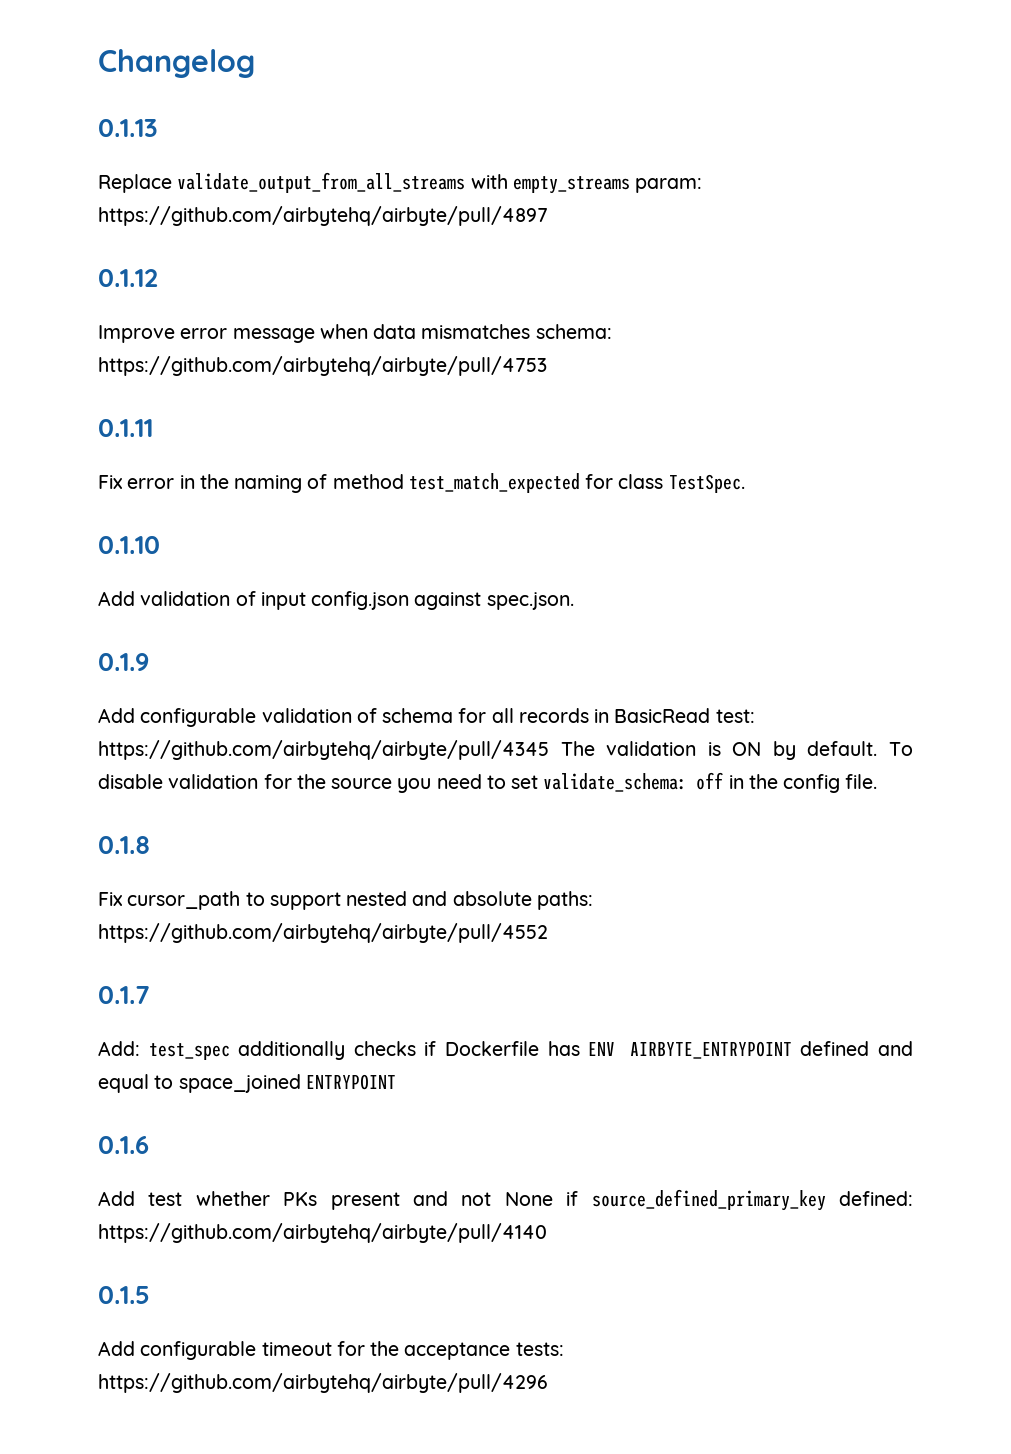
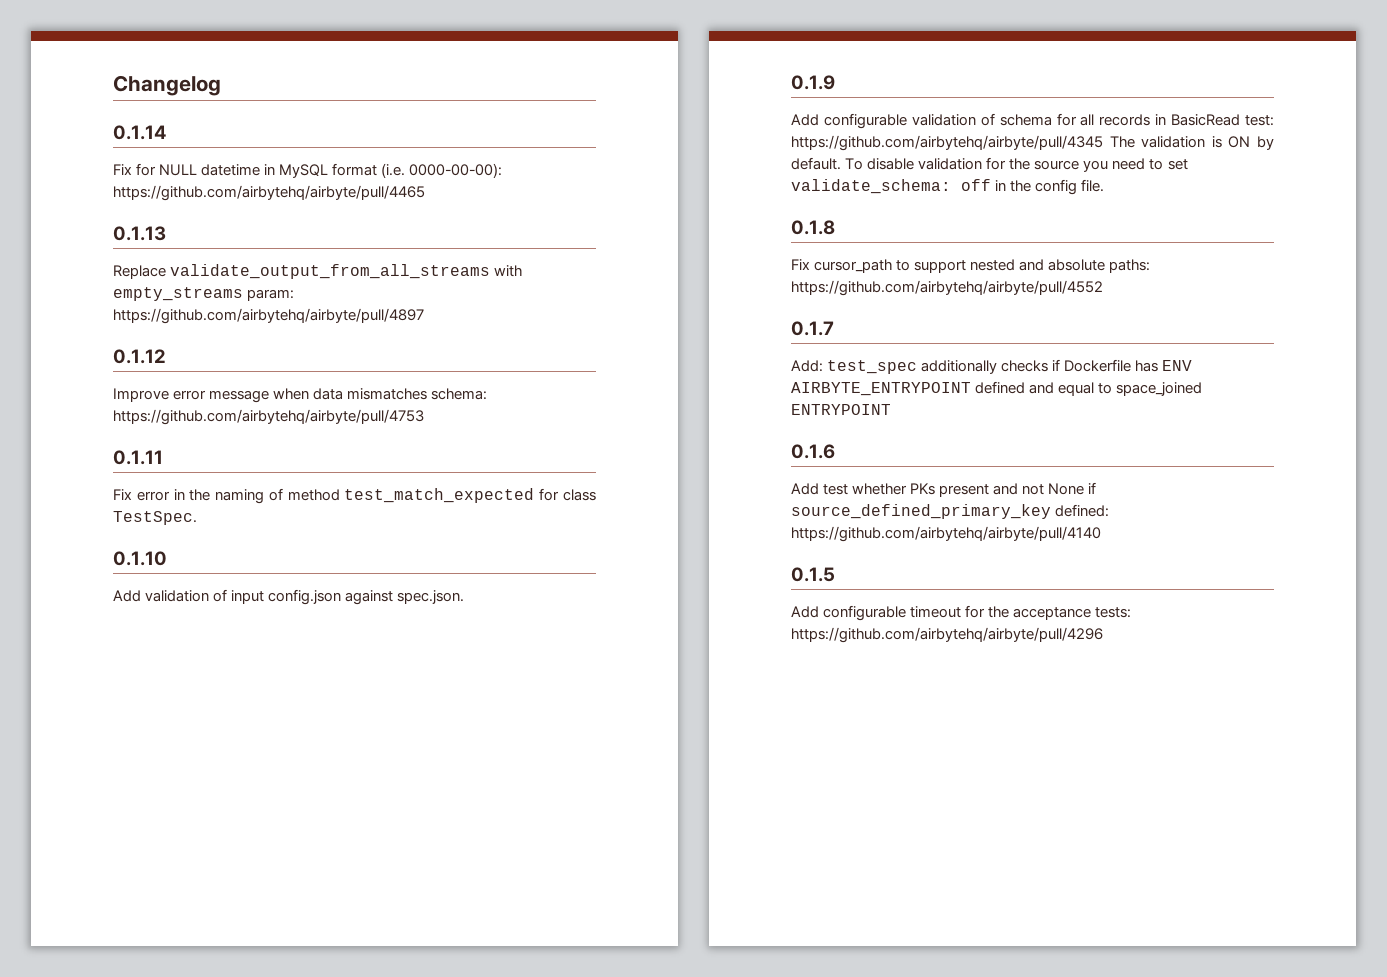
(255, 63) none -> [113,125,166,140] [113,163,503,178] [113,185,425,201] // 0.1.14 // Fix for NULL datetime in MySQL format (i.e. 0000-00-00): https://github.com/airbytehq/airbyte/pull/4465

